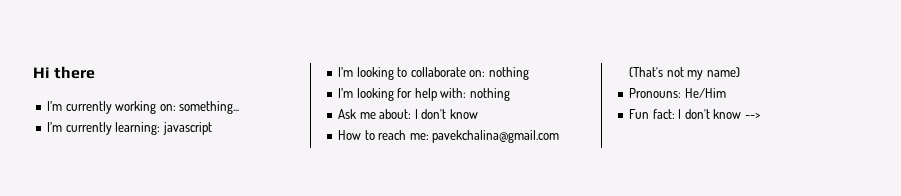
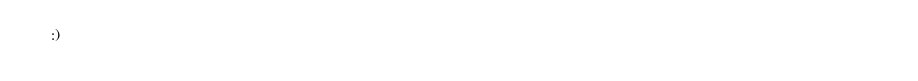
[33,66,96,79] [47,101,240,114] [47,122,212,135] [338,67,529,80] [338,88,510,101] [338,109,478,119] [338,130,560,143] [629,67,740,80] [629,88,726,98] [629,109,760,119] Hi there // I’m currently working on: something... // I’m currently learning: javascript // I’m looking to collaborate on: nothing // I’m looking for help with: nothing // Ask me about: I don't know // How to reach me: pavekchalina@gmail.com (That's not my name) // Pronouns: He/Him // Fun fact: I don't know --> -> [51,29,60,41] :)

